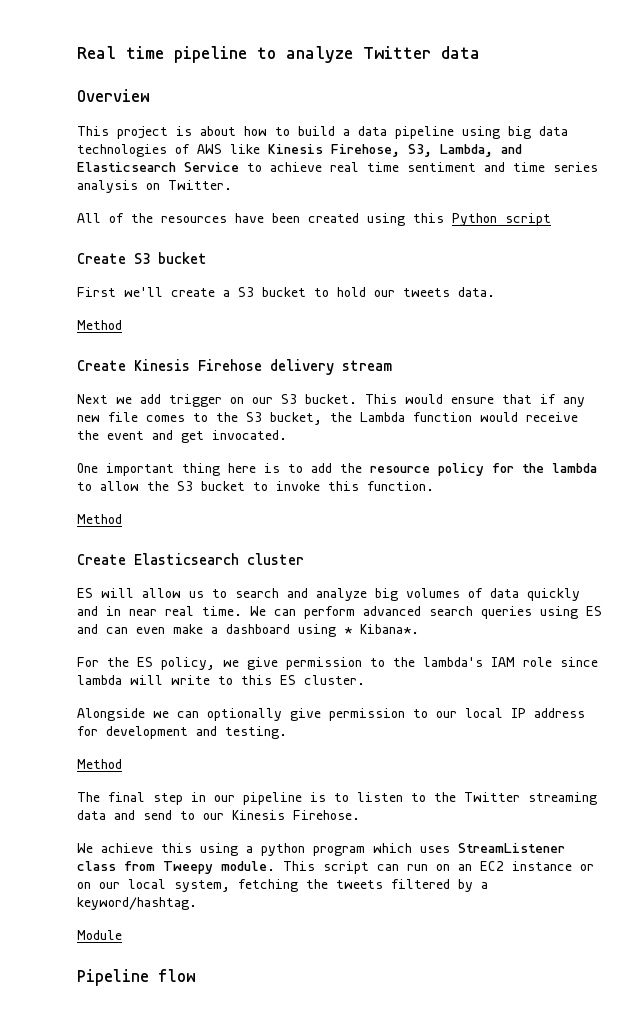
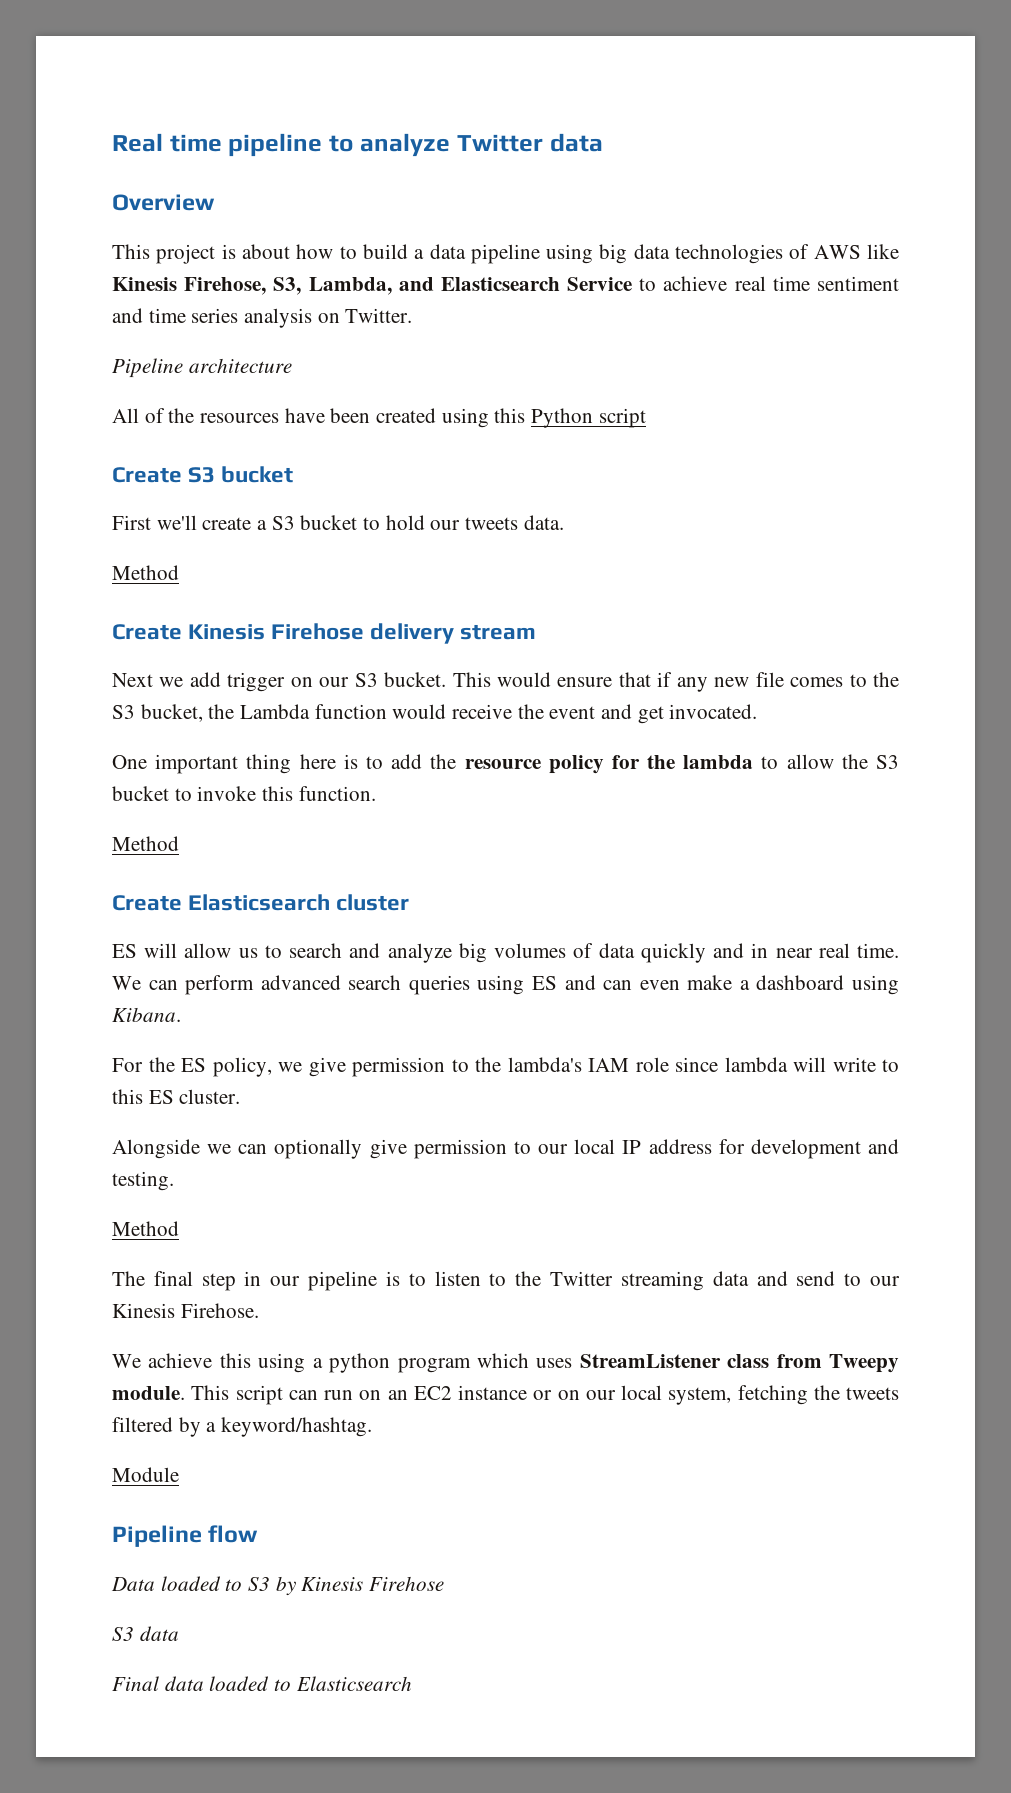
(232, 185) none -> [112,358,292,378] // Pipeline architecture
[344,624,419,634] * Kibana*. -> [112,1007,181,1022] Kibana.
(196, 975) none -> [111,1576,445,1596] [112,1626,179,1641] [112,1676,412,1691] // Data loaded to S3 by Kinesis Firehose // S3 data // Final data loaded to Elasticsearch

